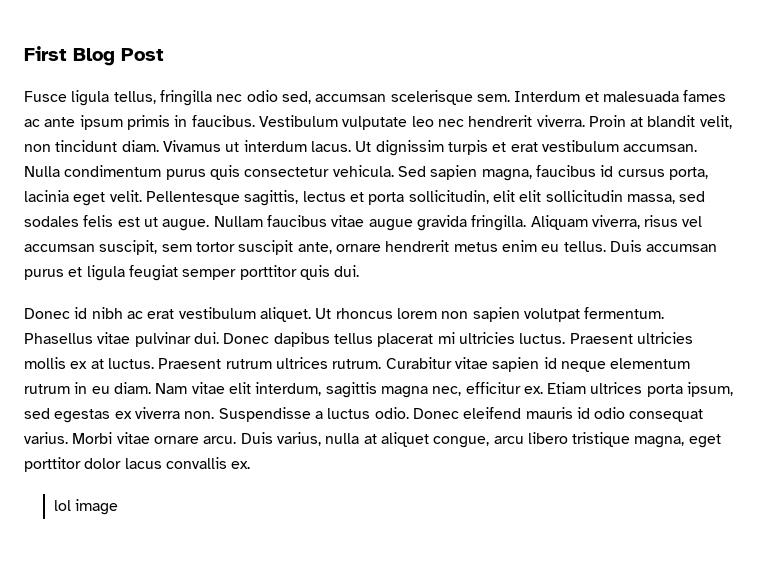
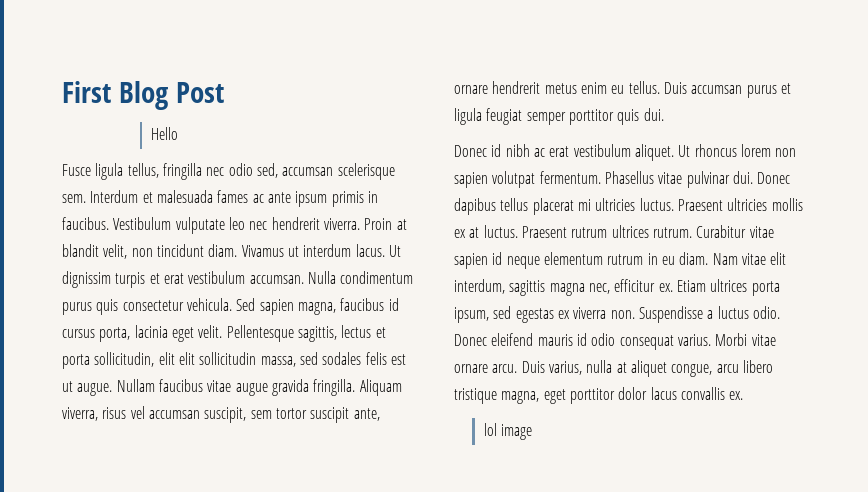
(164, 54) none -> [150,127,178,140] // Hello

